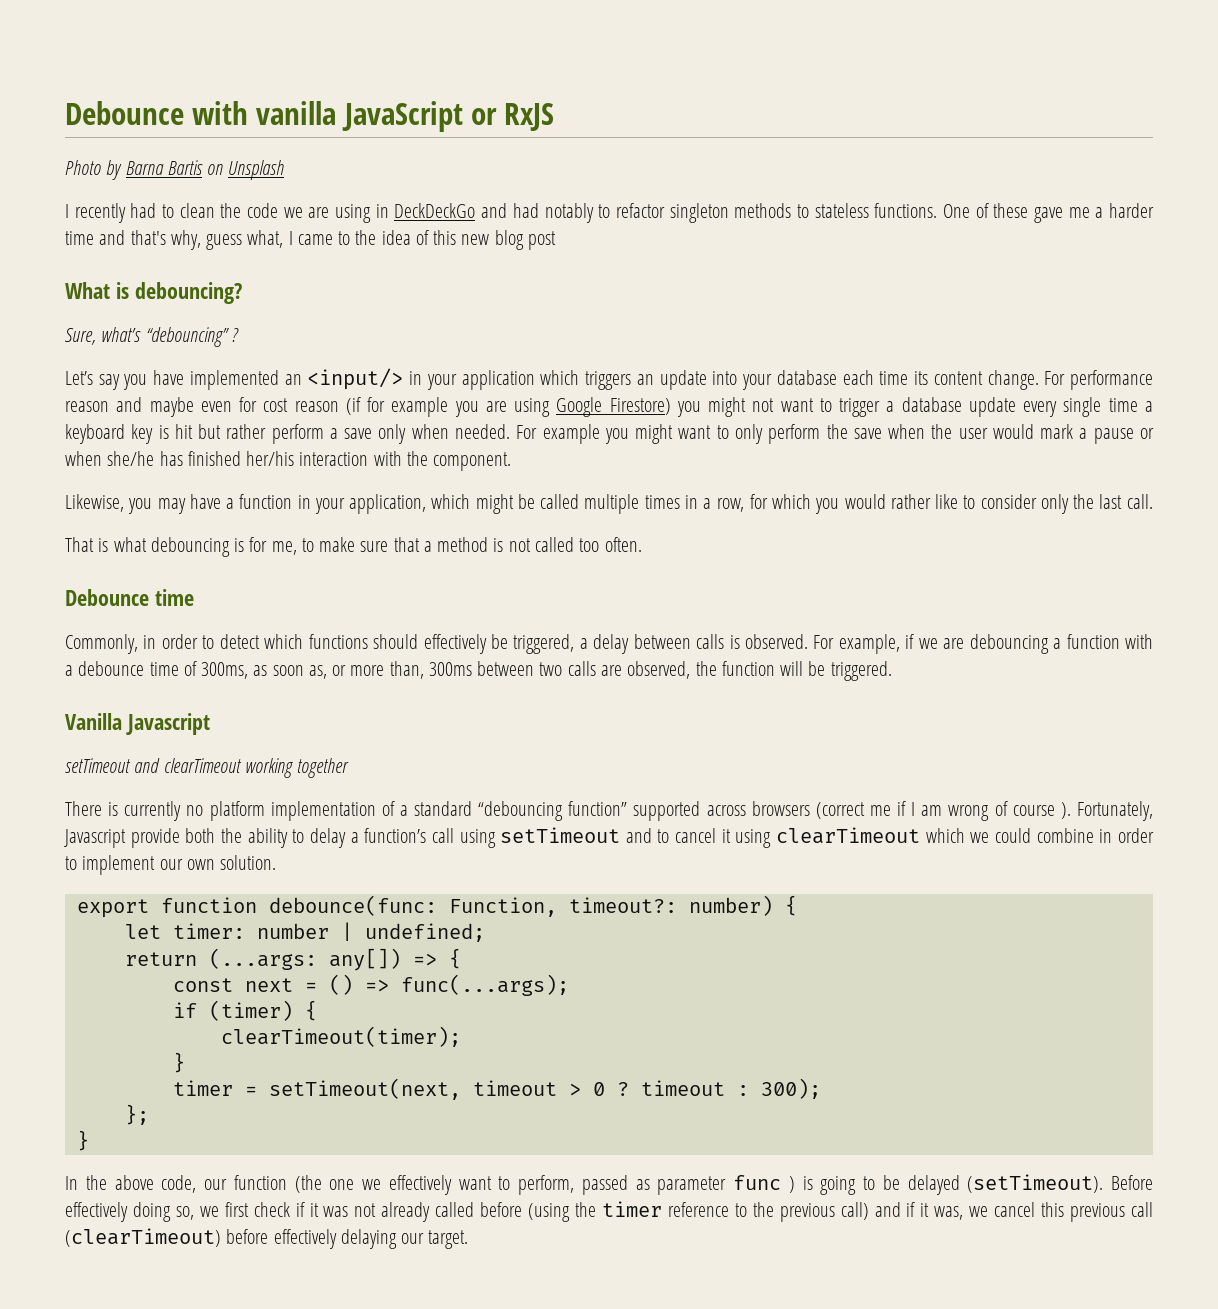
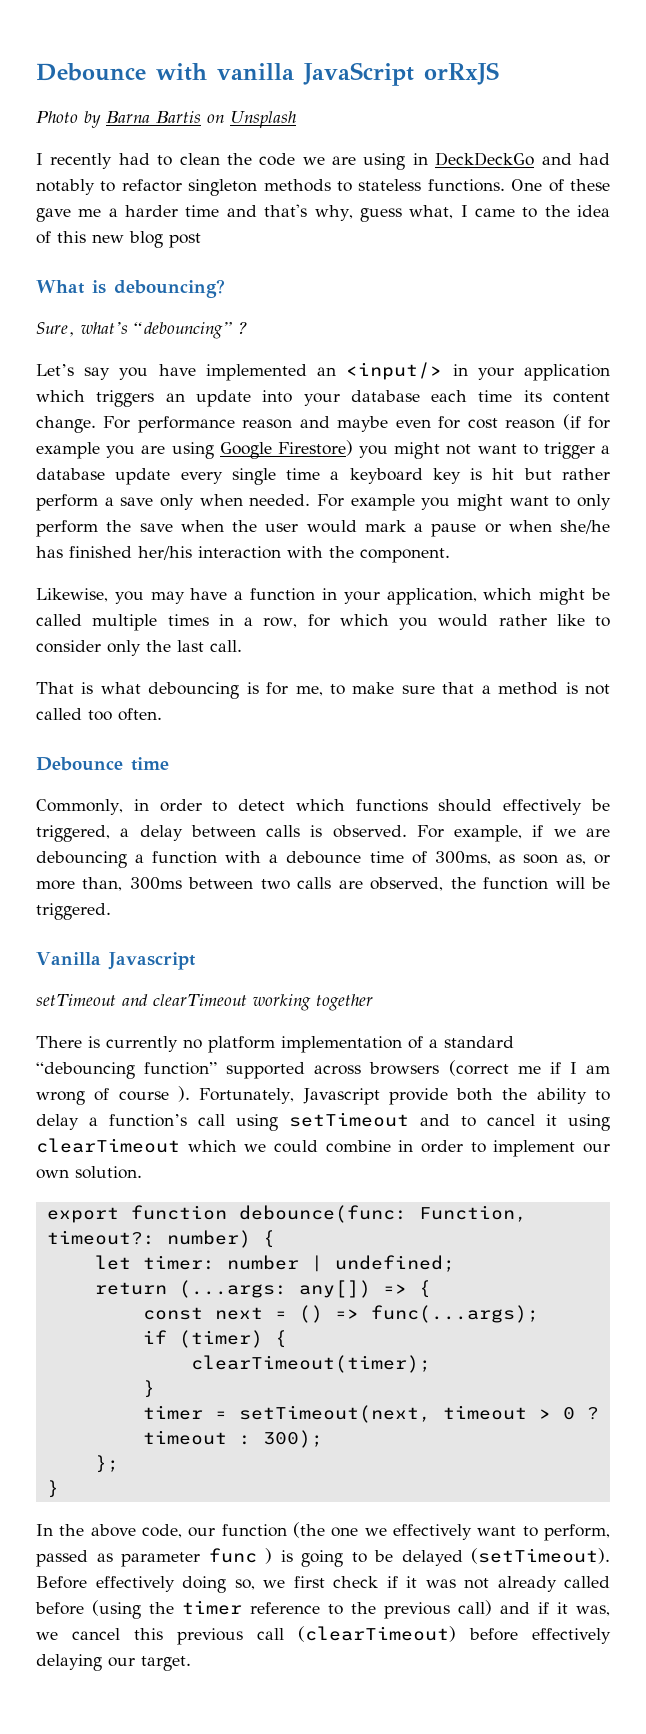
[470,103,555,131] or RxJS -> [423,62,499,85] orRxJS

